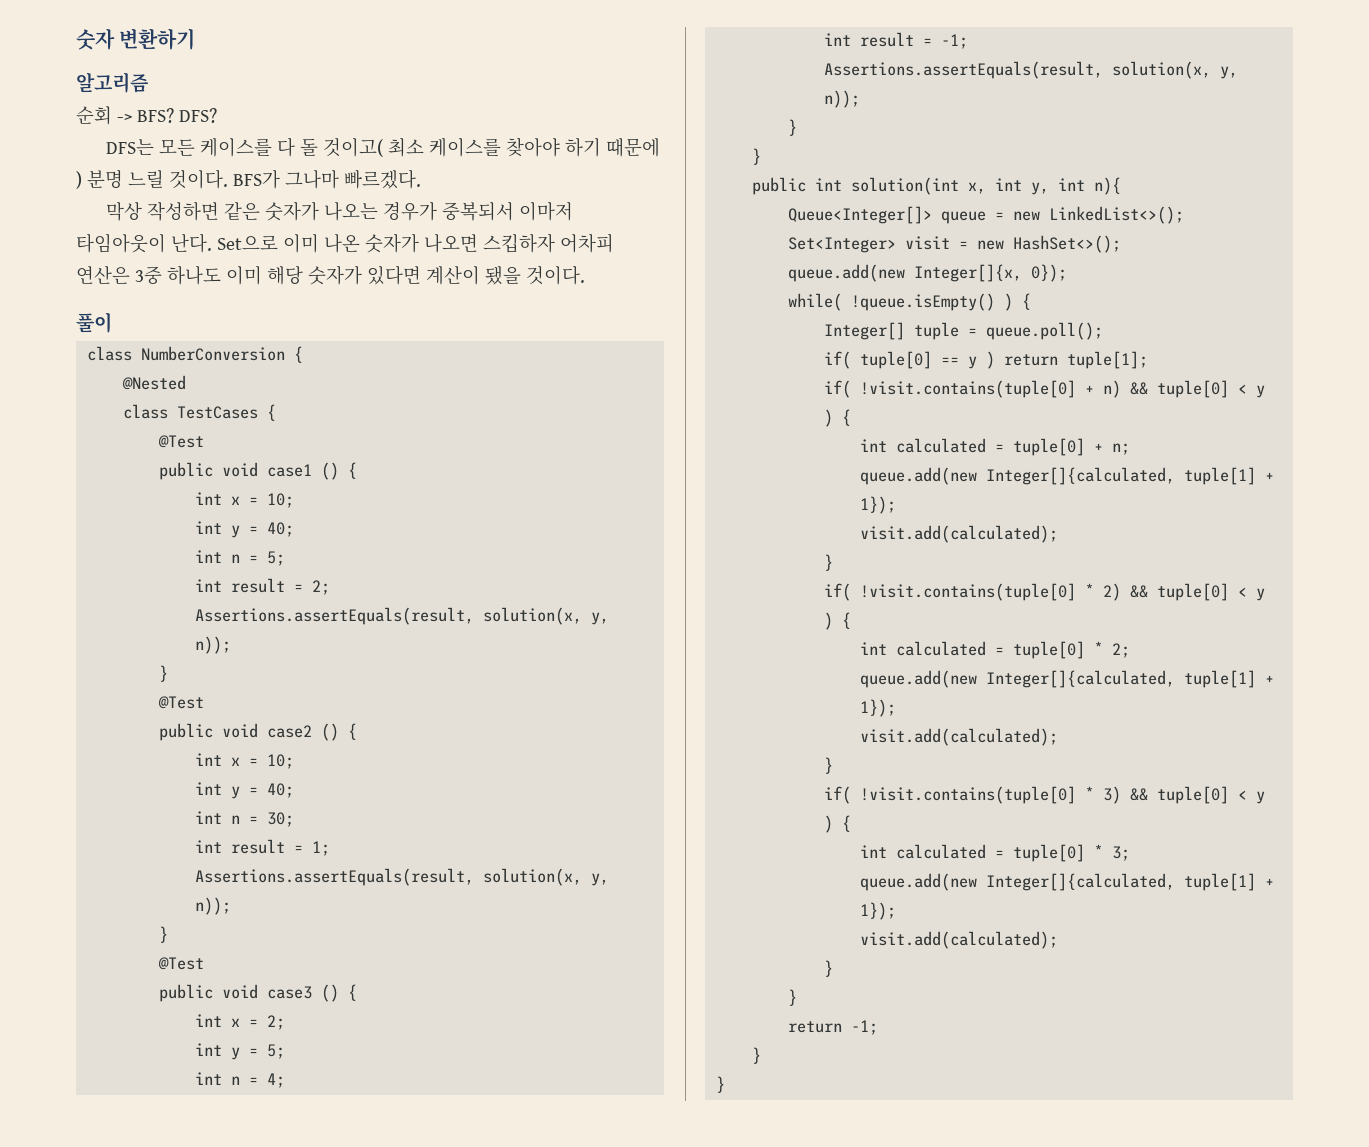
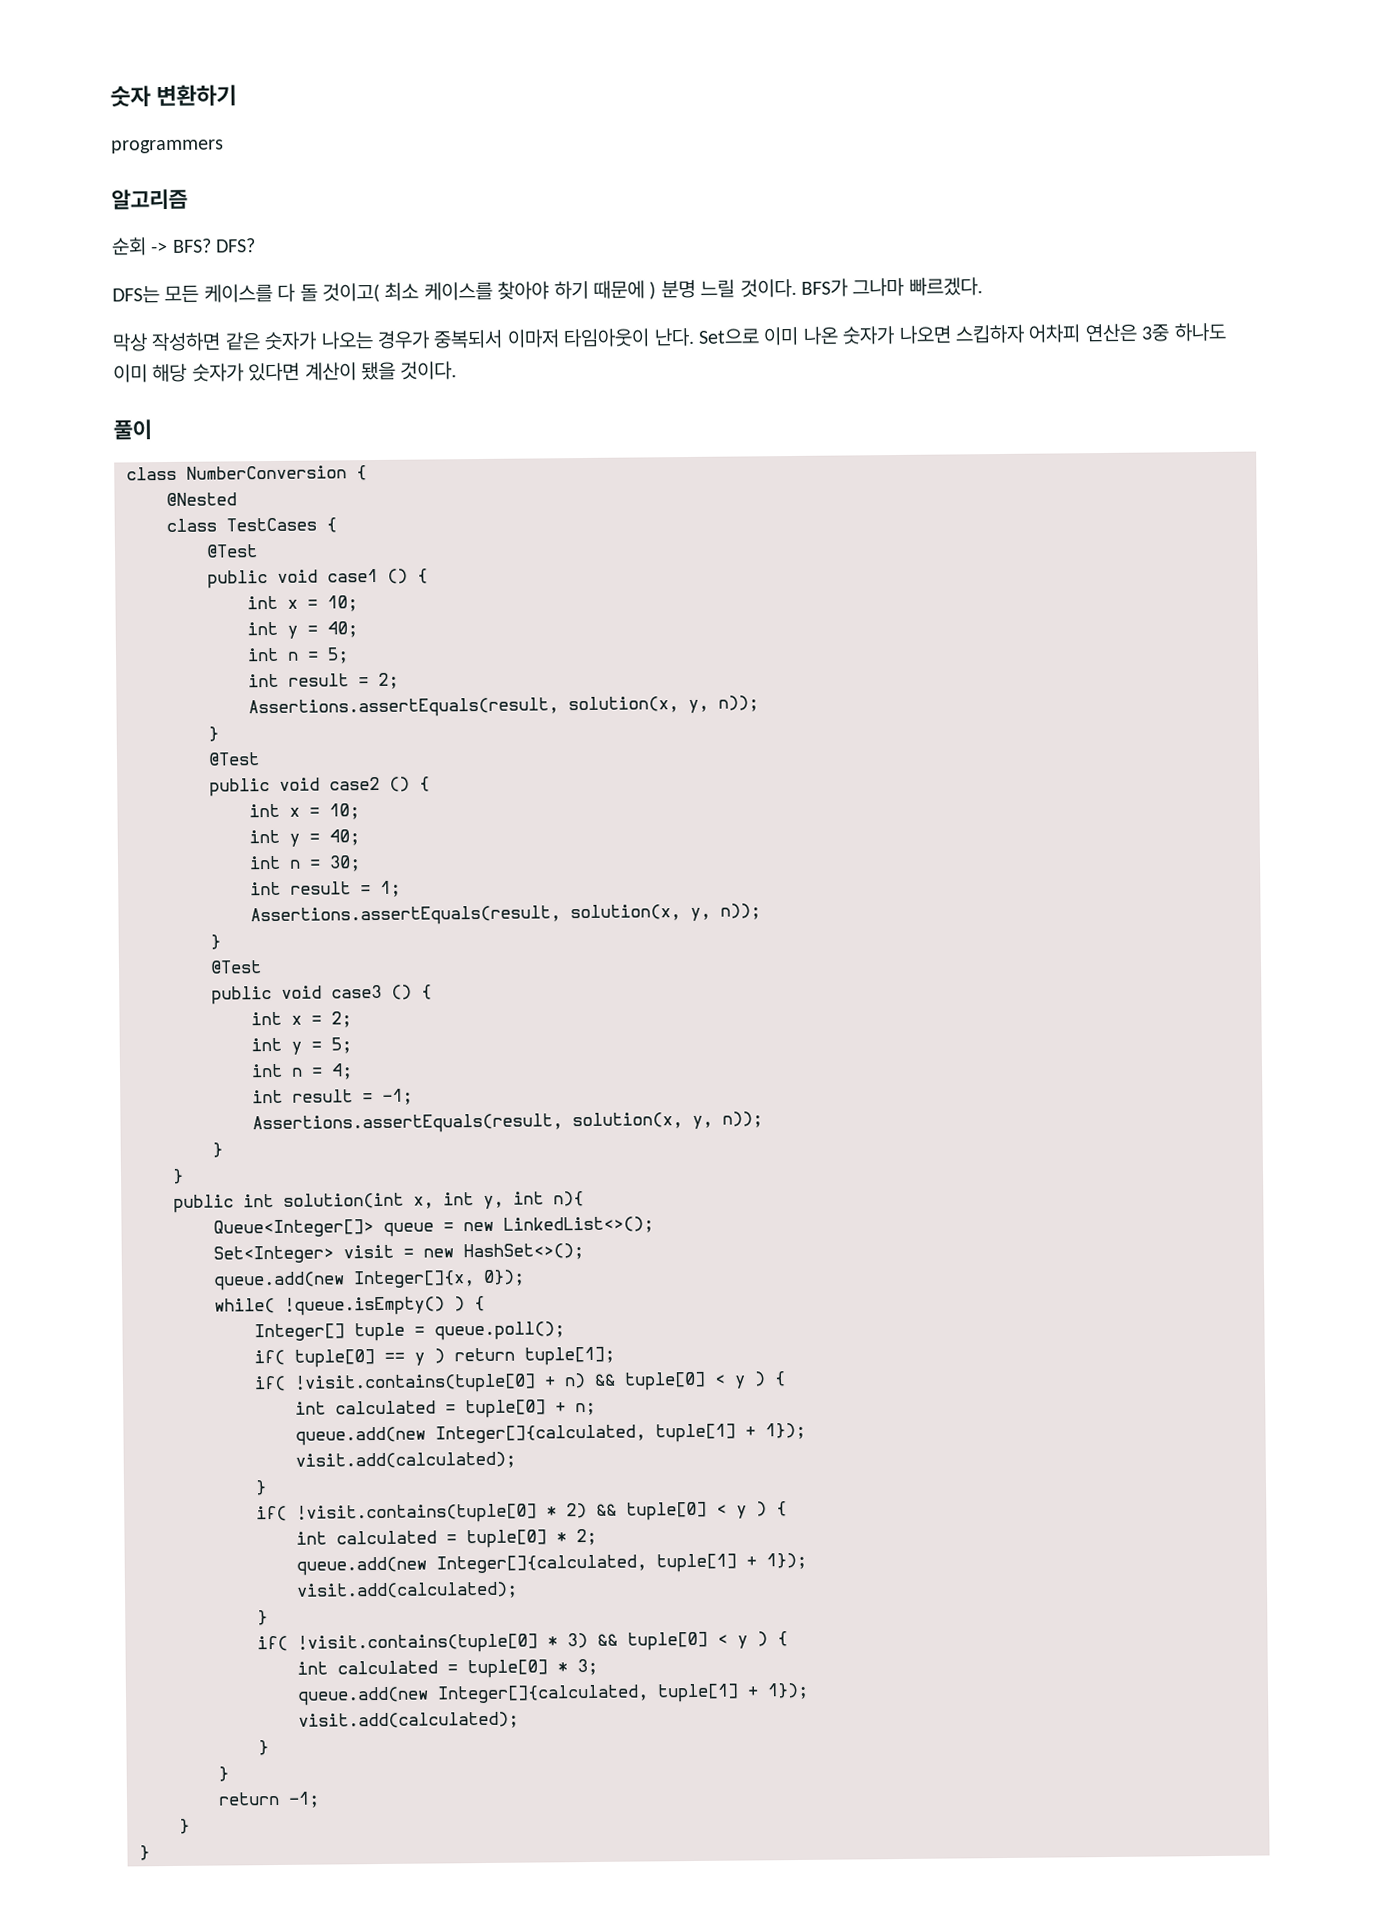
(196, 39) none -> [111,139,224,154] // programmers

